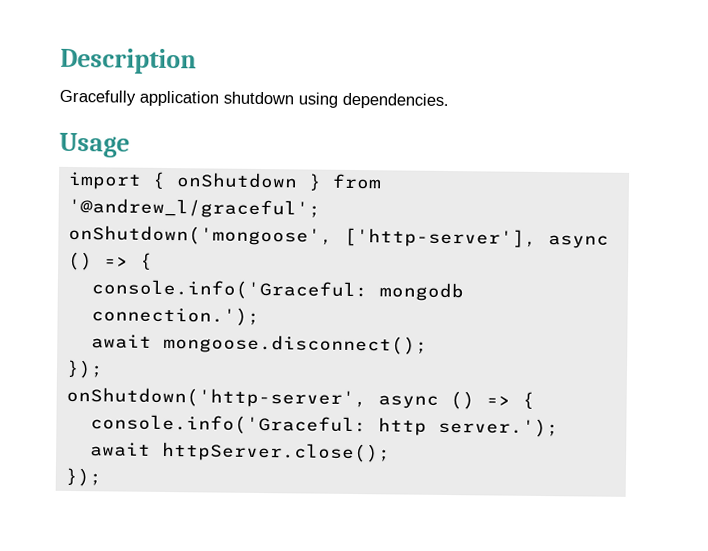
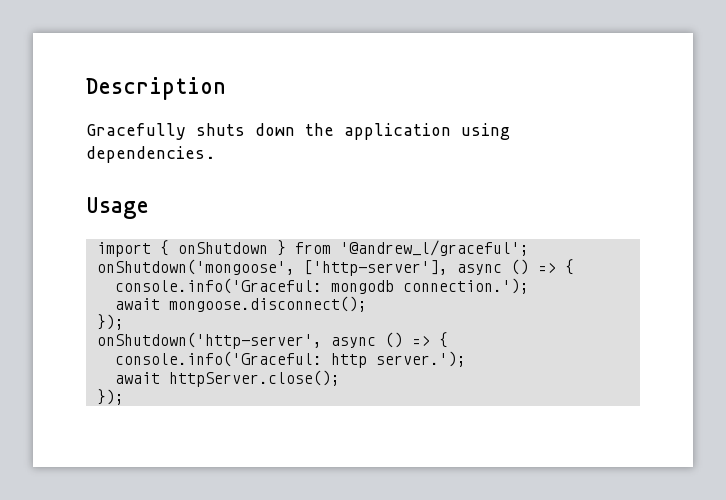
[139,90,294,107] application shutdown -> [196,123,451,140] shuts down the application

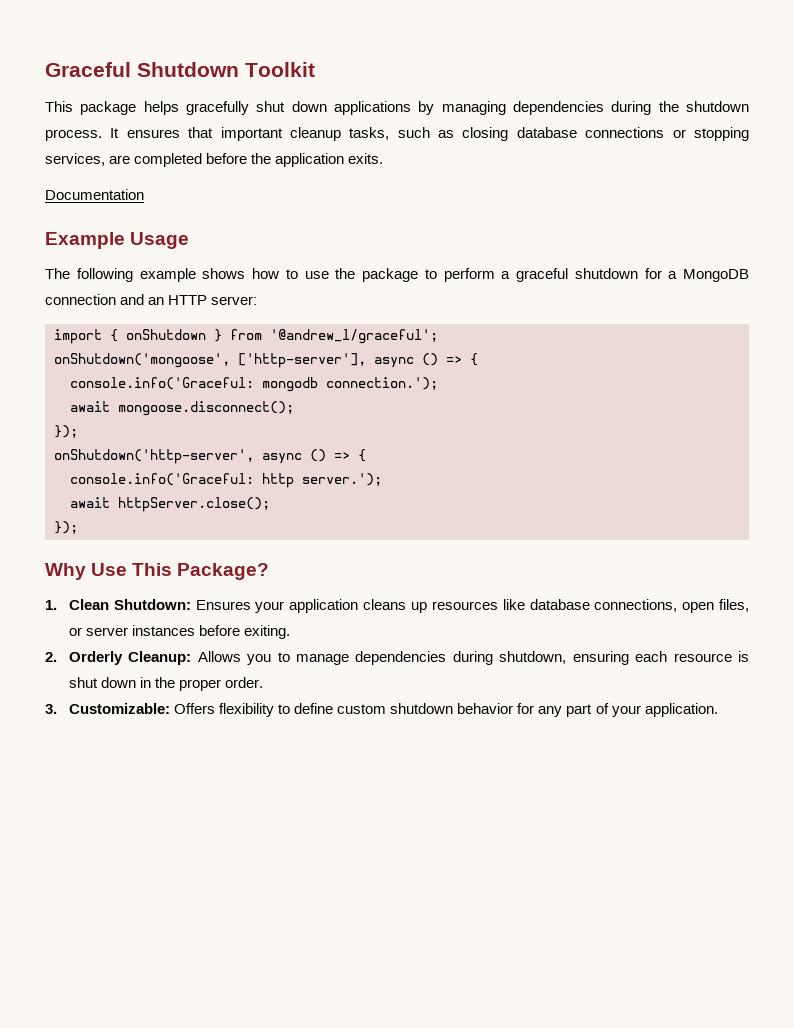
[86,77,226,100] [86,123,510,140] [86,146,215,163] [86,197,149,219] Description // Gracefully shuts down the application using dependencies. // Usage -> [45,62,315,77] [45,101,750,115] [45,127,749,141] [45,153,384,167] [45,189,144,200] [45,232,190,249] [45,268,749,282] [45,294,258,305] Graceful Shutdown Toolkit // This package helps gracefully shut down applications by managing dependencies during the shutdown process. It ensures that important cleanup tasks, such as closing database connections or stopping services, are completed before the application exits. // Documentation // Example Usage // The following example shows how to use the package to perform a graceful shutdown for a MongoDB connection and an HTTP server:
(124, 397) none -> [45,563,270,580] [45,599,749,613] [68,625,291,639] [45,651,750,665] [68,677,264,691] [45,703,718,717] // Why Use This Package? // 1. Clean Shutdown: Ensures your application cleans up resources like database connections, open files, or server instances before exiting. // 2. Orderly Cleanup: Allows you to manage dependencies during shutdown, ensuring each resource is shut down in the proper order. // 3. Customizable: Offers flexibility to define custom shutdown behavior for any part of your application.

